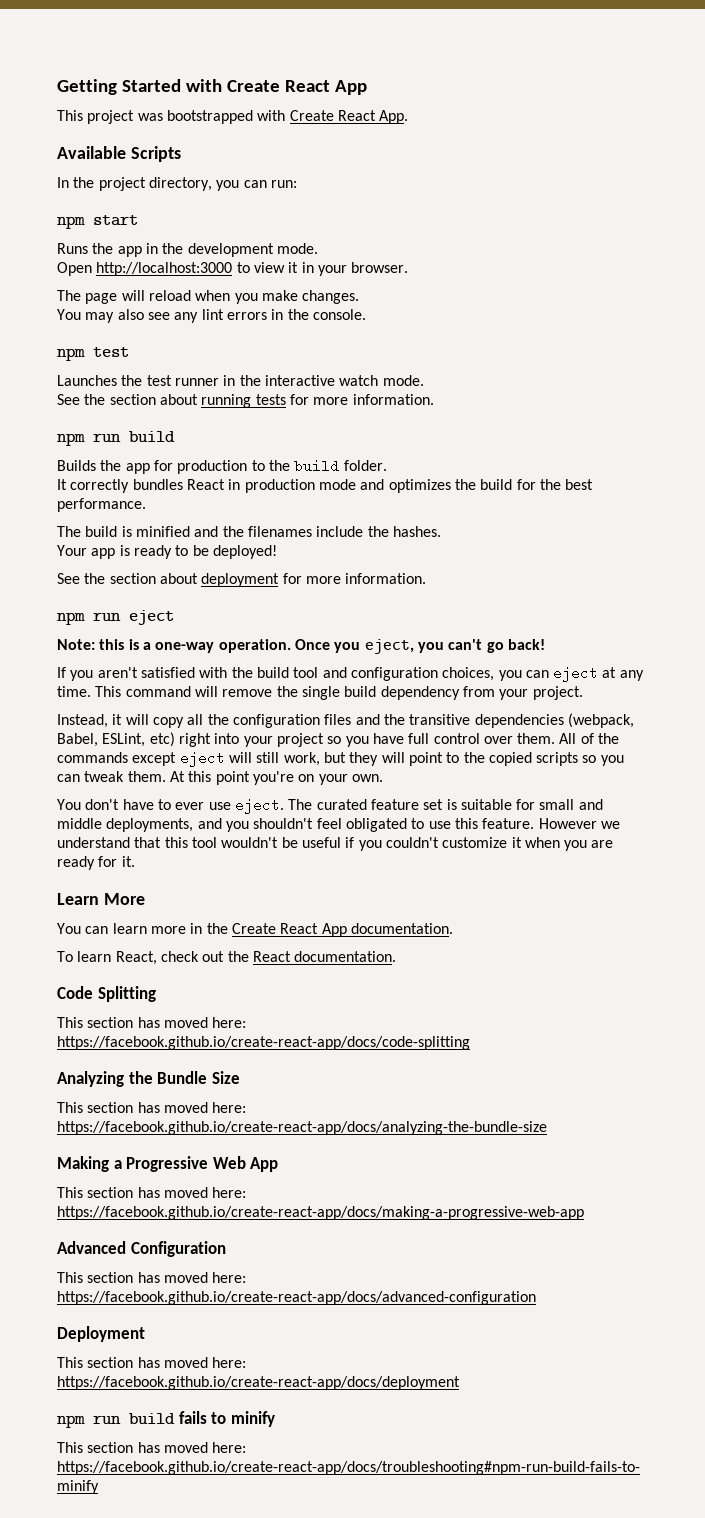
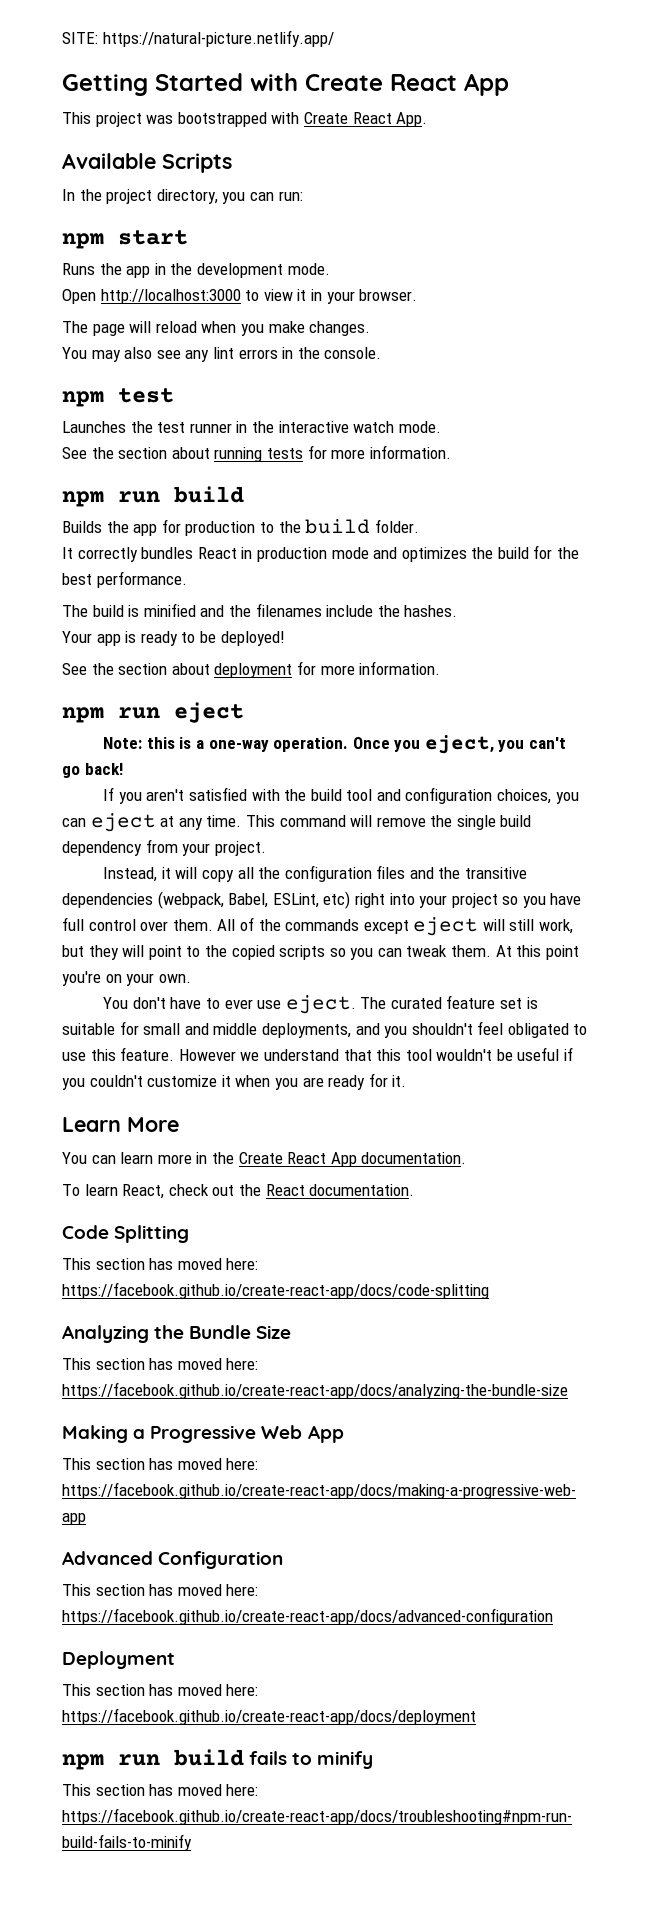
(57, 87) none -> [62,30,334,47] SITE: https://natural-picture.netlify.app/ //

